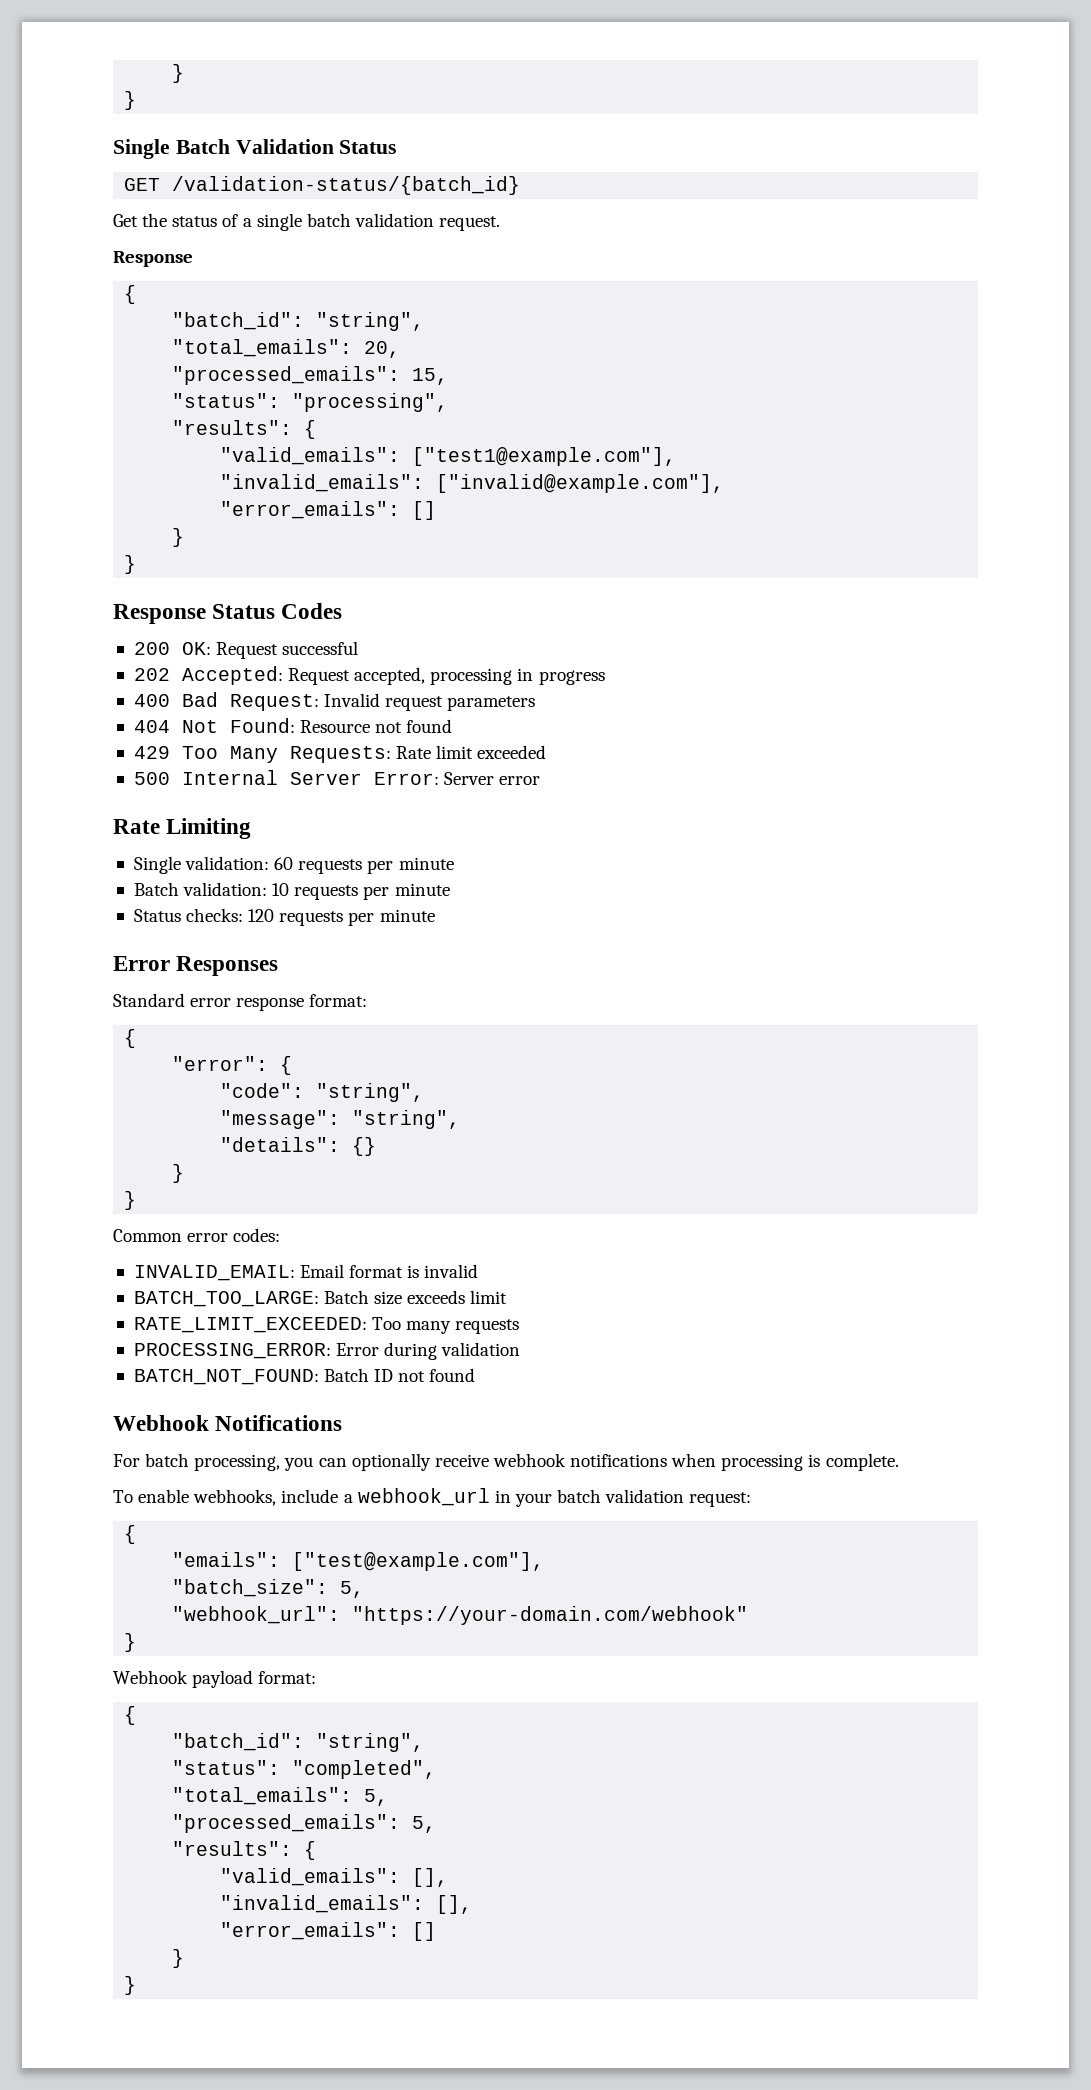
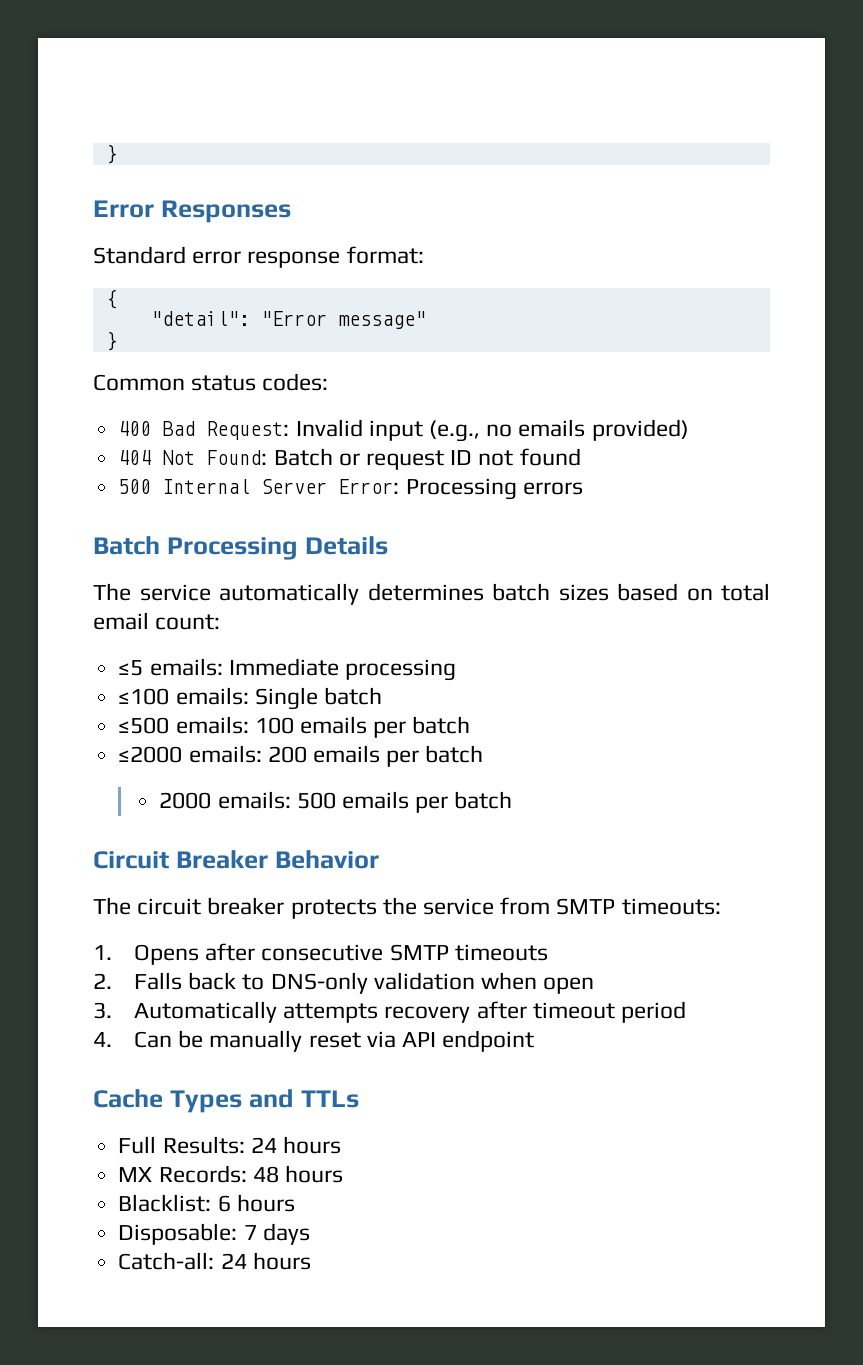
[172,64,185,83] [124,91,137,110] [113,139,397,159] [124,176,521,195] [113,213,501,231] [113,251,193,267] [124,285,137,304] [172,312,425,331] [172,339,401,358] [172,366,449,385] [172,393,449,412] [172,420,317,439] [220,447,677,466] [220,474,725,493] [220,501,437,520] [172,528,185,547] [124,555,137,574] [113,603,343,624] [133,641,359,659] [133,666,605,685] [133,692,536,711] [133,718,453,733] [133,745,547,763] [133,770,541,785] [113,818,252,839] [133,856,454,874] [133,882,450,900] [133,908,435,926] } // } // Single Batch Validation Status // GET /validation-status/{batch_id} // Get the status of a single batch validation request. // Response // { // "batch_id": "string", // "total_emails": 20, // "processed_emails": 15, // "status": "processing", // "results": { // "valid_emails": ["test1@example.com"], // "invalid_emails": ["invalid@example.com"], // "error_emails": [] // } // } // Response Status Codes // 200 OK: Request successful // 202 Accepted: Request accepted, processing in progress // 400 Bad Request: Invalid request parameters // 404 Not Found: Resource not found // 429 Too Many Requests: Rate limit exceeded // 500 Internal Server Error: Server error // Rate Limiting // Single validation: 60 requests per minute // Batch validation: 10 requests per minute // Status checks: 120 requests per minute -> [106,144,118,164] }
[172,1056,293,1075] [220,1083,425,1102] [220,1110,461,1129] [220,1137,377,1156] [172,1164,185,1183] "error": { // "code": "string", // "message": "string", // "details": {} // } -> [150,311,426,329] "detail": "Error message"
[187,1233,229,1242] error -> [191,375,257,391] status
[133,1264,479,1281] [133,1290,508,1307] [133,1317,520,1334] [133,1342,521,1360] [133,1368,476,1385] [113,1415,343,1431] [113,1453,899,1471] [113,1488,752,1507] [124,1525,137,1544] [172,1552,545,1571] [172,1579,365,1598] [172,1606,749,1625] [124,1633,137,1652] [113,1670,317,1688] [124,1706,137,1725] [172,1733,425,1752] [172,1760,437,1779] [172,1787,389,1806] [172,1814,437,1833] [172,1841,317,1860] [220,1868,449,1887] [220,1895,473,1914] [220,1922,437,1941] [172,1949,185,1968] [124,1976,137,1995] INVALID_EMAIL: Email format is invalid // BATCH_TOO_LARGE: Batch size exceeds limit // RATE_LIMIT_EXCEEDED: Too many requests // PROCESSING_ERROR: Error during validation // BATCH_NOT_FOUND: Batch ID not found // Webhook Notifications // For batch processing, you can optionally receive webhook notifications when processing is complete. // To enable webhooks, include a webhook_url in your batch validation request: // { // "emails": ["test@example.com"], // "batch_size": 5, // "webhook_url": "https://your-domain.com/webhook" // } // Webhook payload format: // { // "batch_id": "string", // "status": "completed", // "total_emails": 5, // "processed_emails": 5, // "results": { // "valid_emails": [], // "invalid_emails": [], // "error_emails": [] // } // } -> [118,419,689,442] [118,448,581,470] [118,478,583,500] [93,536,388,560] [93,583,770,605] [93,612,221,630] [118,658,456,681] [118,687,382,710] [118,716,471,738] [118,745,484,767] [159,791,513,813] [93,850,379,869] [93,897,721,919] [93,943,548,965] [93,972,595,994] [93,1001,687,1023] [93,1030,535,1052] [93,1089,359,1113] [118,1136,341,1154] [118,1165,343,1183] [118,1194,295,1212] [118,1223,310,1245] [118,1252,311,1270] 400 Bad Request: Invalid input (e.g., no emails provided) // 404 Not Found: Batch or request ID not found // 500 Internal Server Error: Processing errors // Batch Processing Details // The service automatically determines batch sizes based on total email count: // ≤5 emails: Immediate processing // ≤100 emails: Single batch // ≤500 emails: 100 emails per batch // ≤2000 emails: 200 emails per batch // 2000 emails: 500 emails per batch // Circuit Breaker Behavior // The circuit breaker protects the service from SMTP timeouts: // 1. Opens after consecutive SMTP timeouts // 2. Falls back to DNS-only validation when open // 3. Automatically attempts recovery after timeout period // 4. Can be manually reset via API endpoint // Cache Types and TTLs // Full Results: 24 hours // MX Records: 48 hours // Blacklist: 6 hours // Disposable: 7 days // Catch-all: 24 hours

